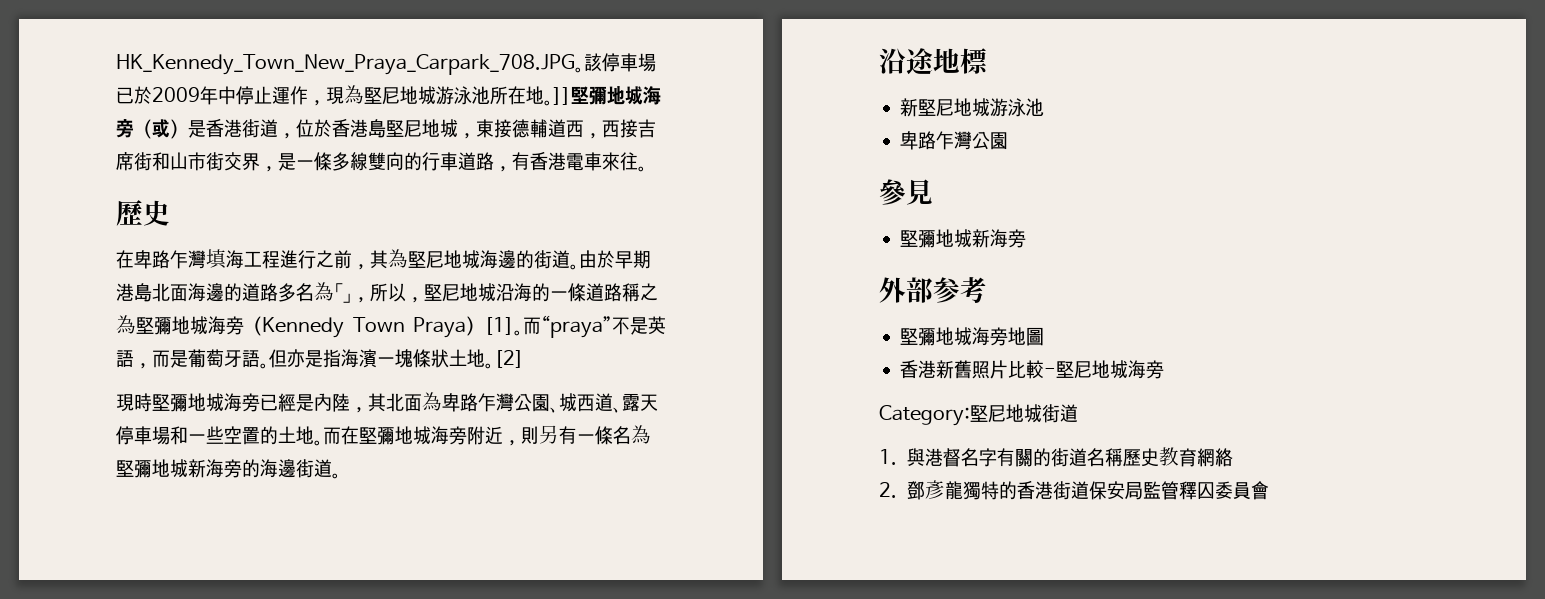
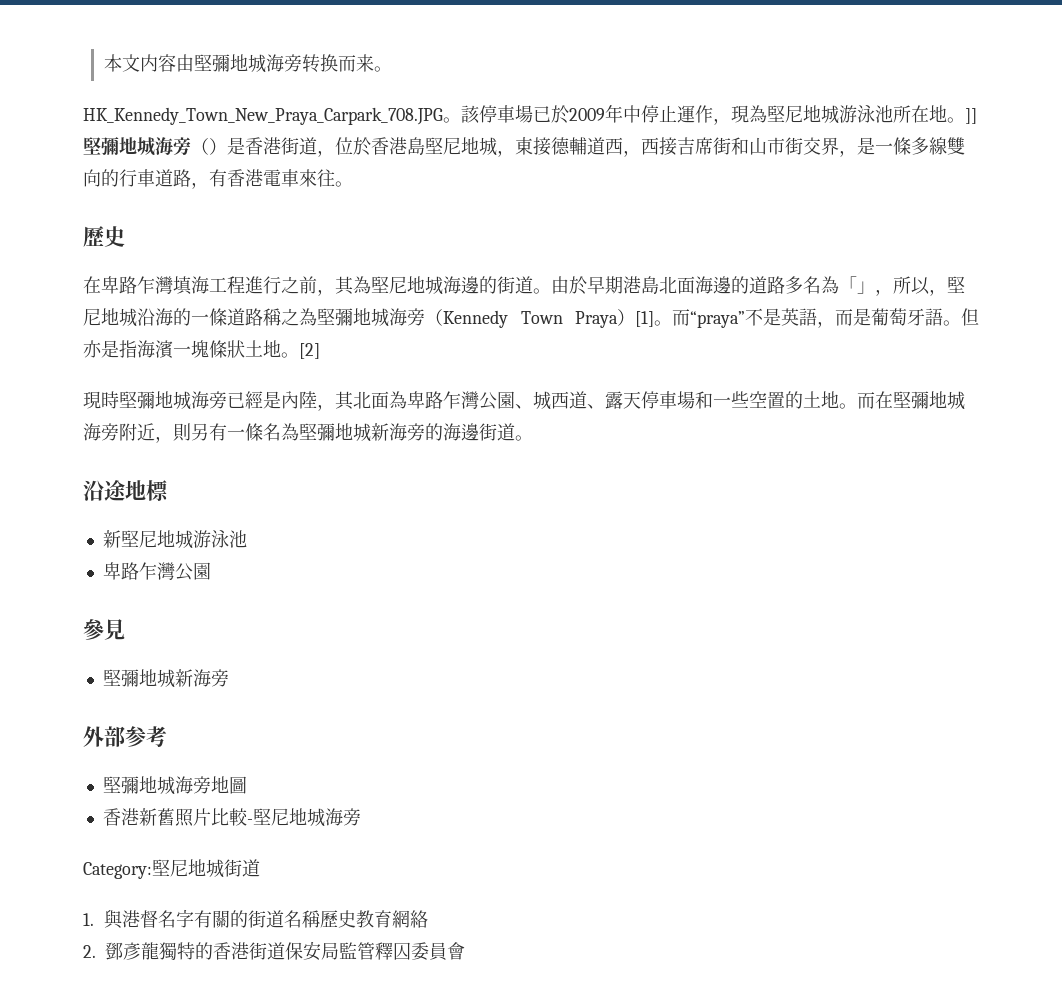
(116, 64) none -> [103,54,392,73] 本文内容由堅彌地城海旁转换而来。 //
[152,119,170,138] 或 -> (209, 146) none

